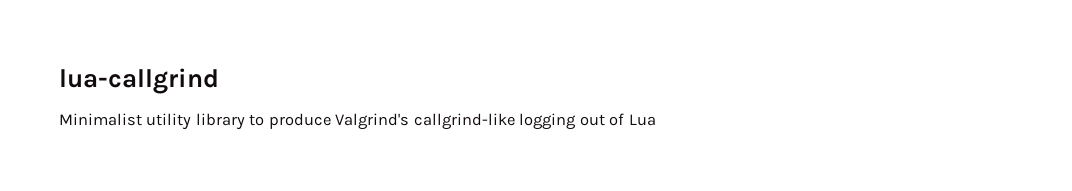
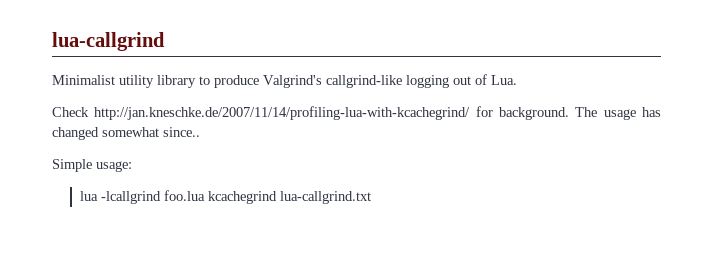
[628,114,656,126] Lua -> [491,75,517,85] [52,106,662,120] [52,127,200,140] [52,159,132,172] [80,190,372,204] Lua. // Check http://jan.kneschke.de/2007/11/14/profiling-lua-with-kcachegrind/ for background. The usage has changed somewhat since.. // Simple usage: // lua -lcallgrind foo.lua kcachegrind lua-callgrind.txt

